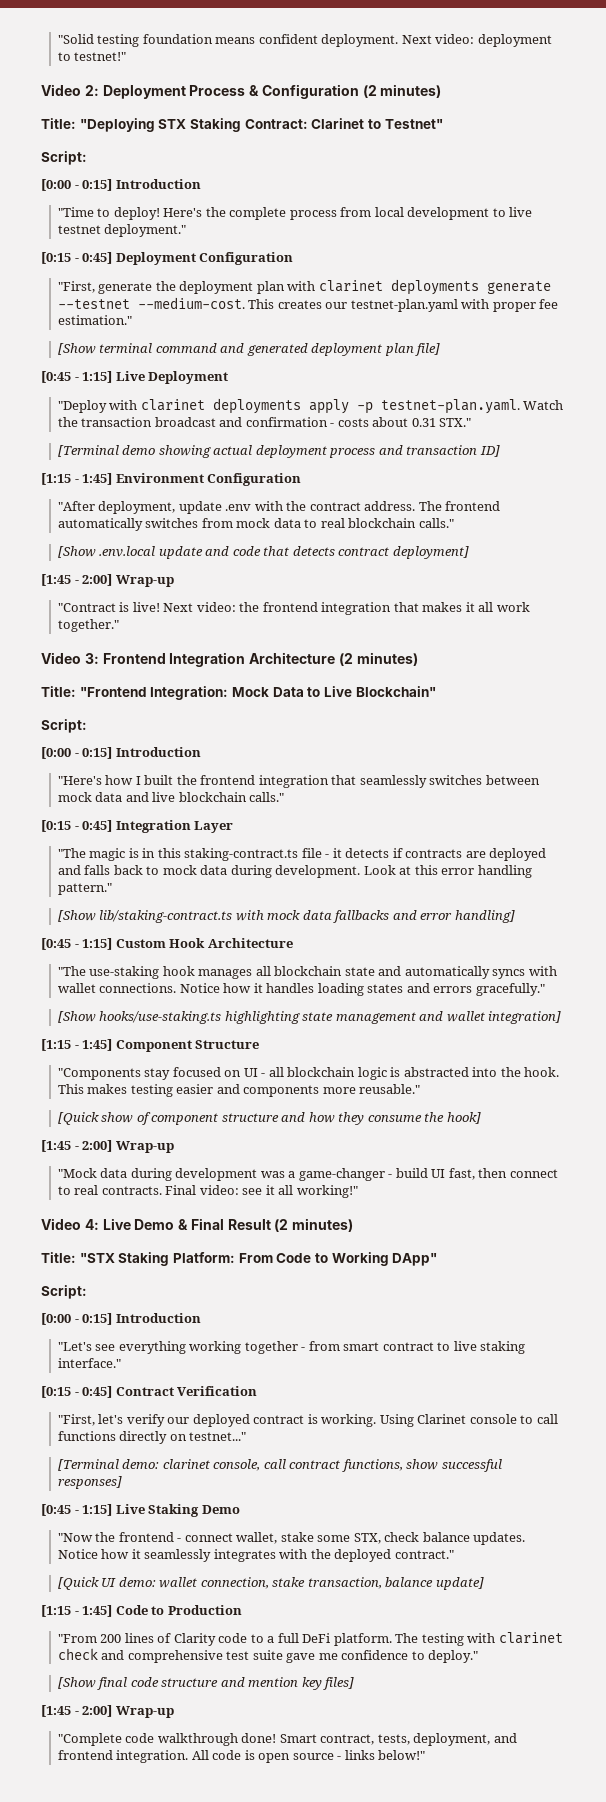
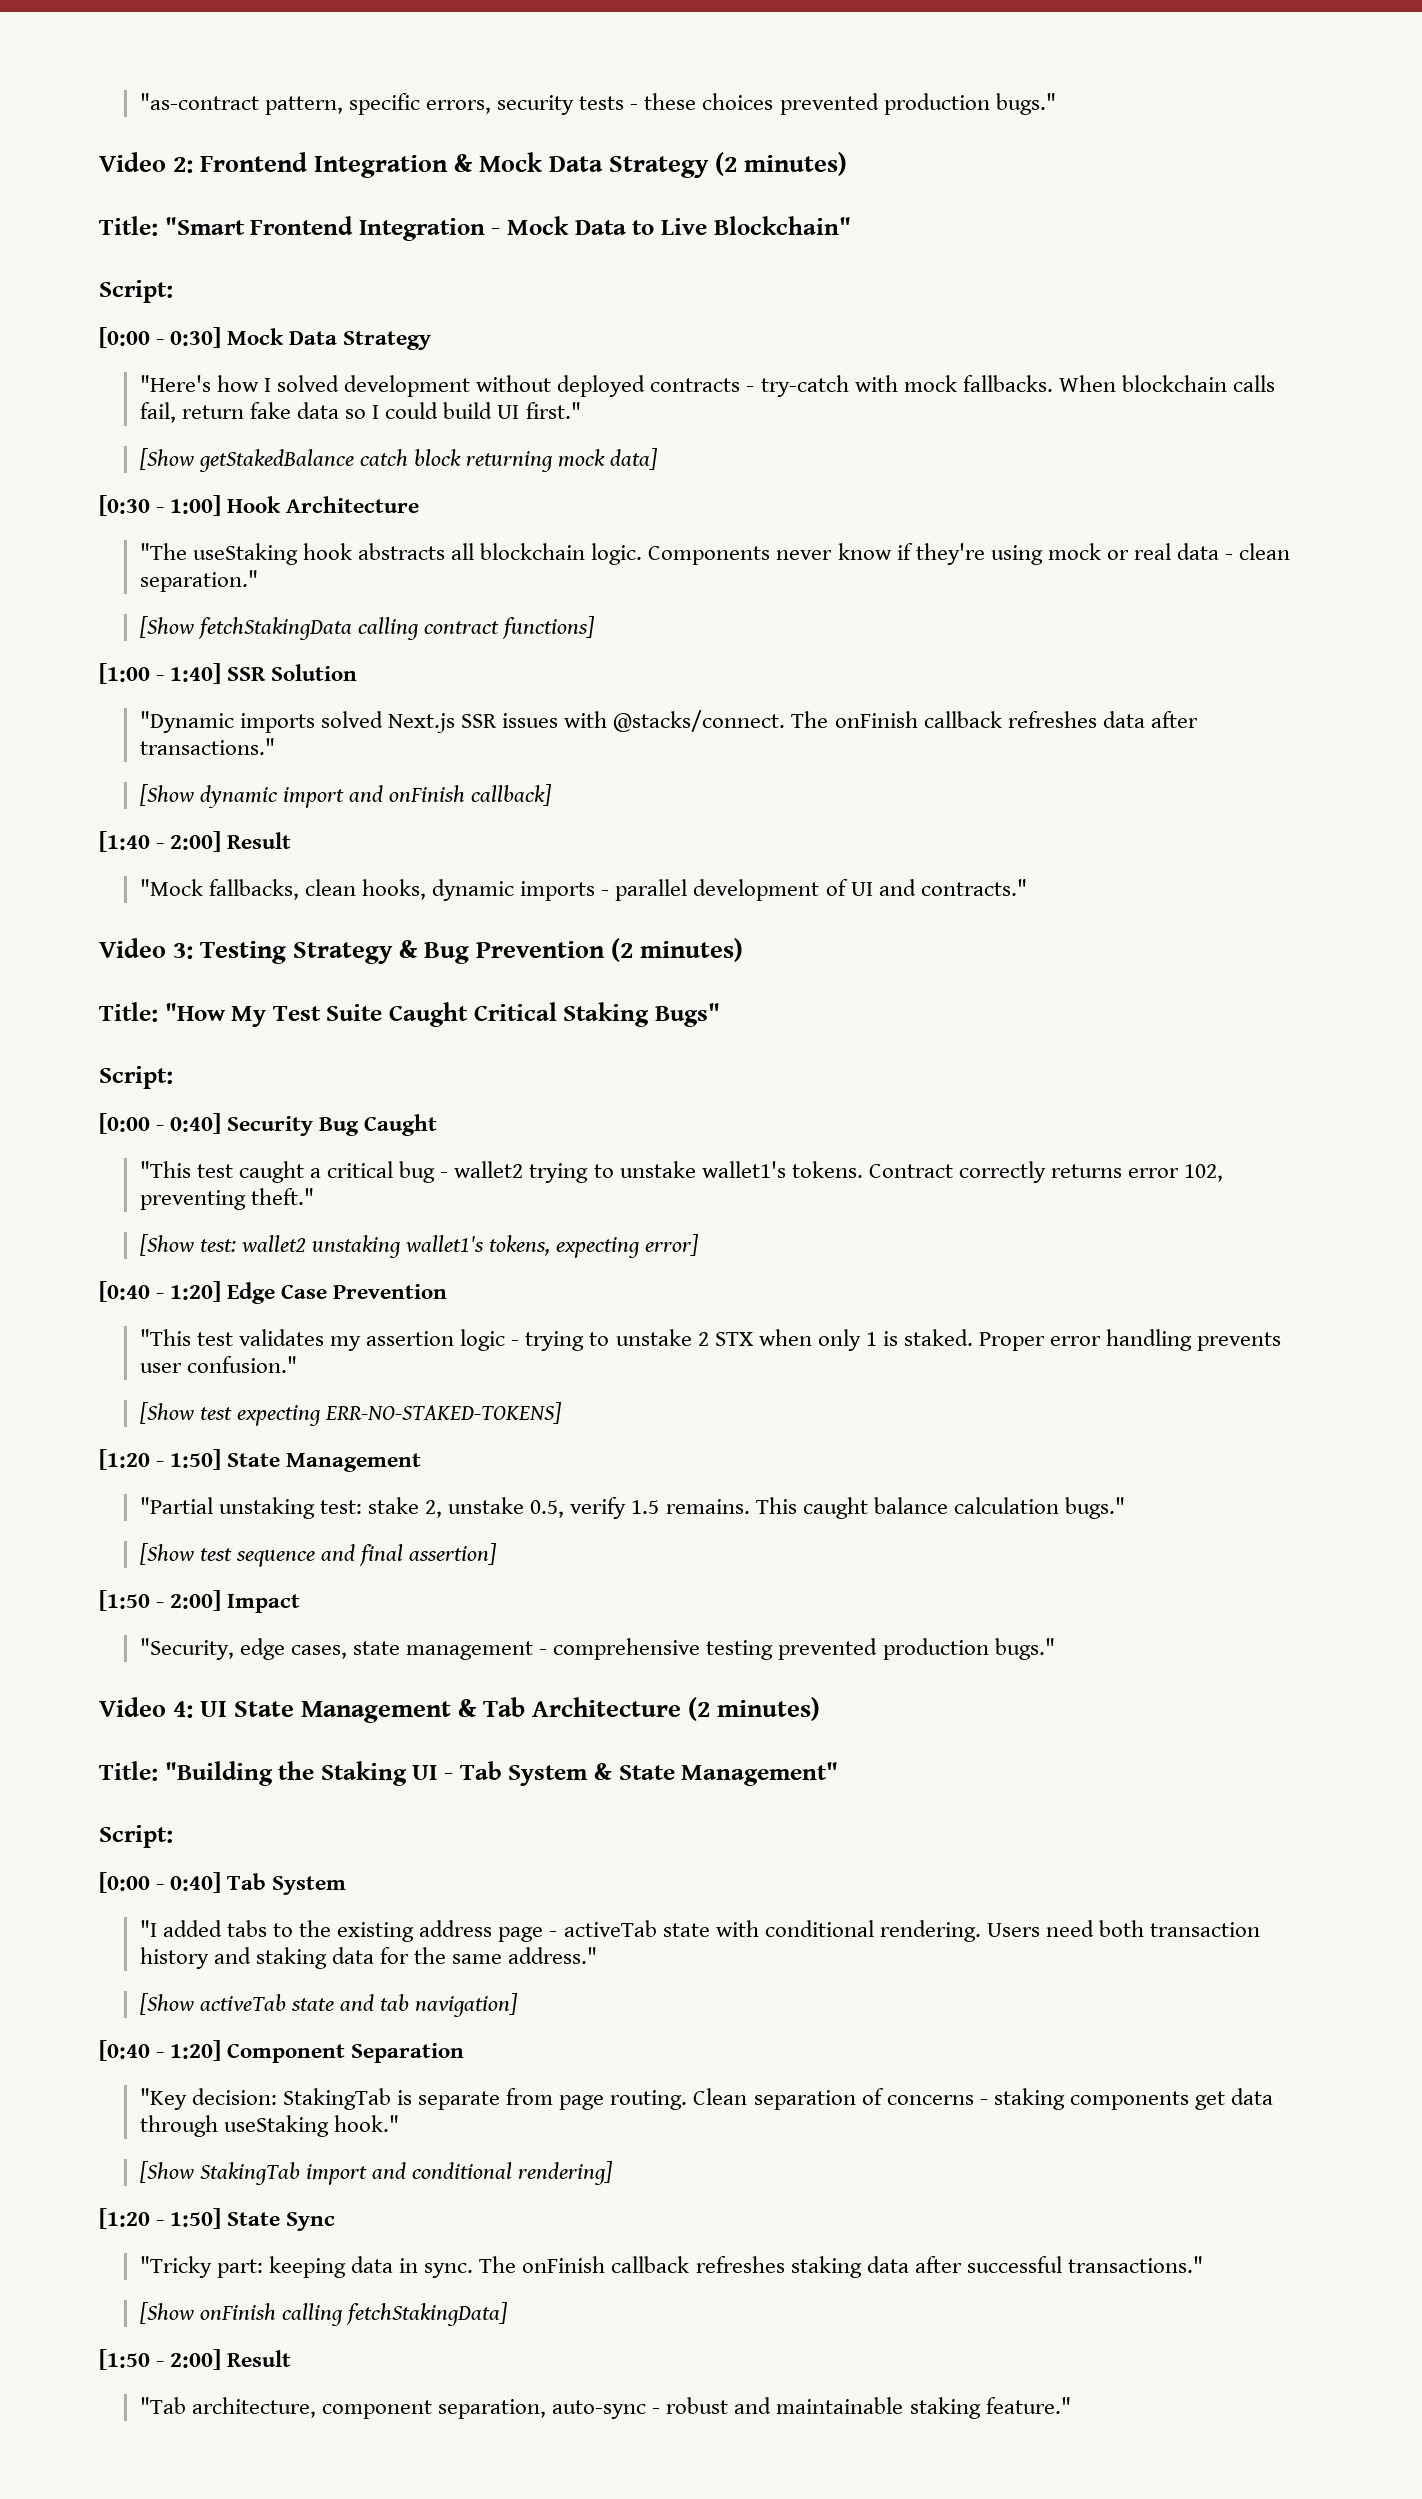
[57,34,552,47] [57,52,127,61] [41,84,442,99] [41,118,443,132] [41,151,87,165] [41,179,201,191] [57,207,533,220] [57,224,187,237] [41,252,294,265] [57,279,551,295] [57,297,559,312] [57,315,132,325] [57,343,441,356] [41,371,229,384] [57,398,564,414] [57,417,472,427] [57,445,500,458] [41,473,302,486] [57,501,501,514] [57,518,454,531] [57,546,469,559] [41,574,174,587] [57,602,530,615] [57,619,119,632] [41,652,418,667] [41,686,229,700] "Solid testing foundation means confident deployment. Next video: deployment to testnet!" // Video 2: Deployment Process & Configuration (2 minutes) // Title: "Deploying STX Staking Contract: Clarinet to Testnet" // Script: // [0:00 - 0:15] Introduction // "Time to deploy! Here's the complete process from local development to live testnet deployment." // [0:15 - 0:45] Deployment Configuration // "First, generate the deployment plan with clarinet deployments generate --testnet --medium-cost. This creates our testnet-plan.yaml with proper fee estimation." // [Show terminal command and generated deployment plan file] // [0:45 - 1:15] Live Deployment // "Deploy with clarinet deployments apply -p testnet-plan.yaml. Watch the transaction broadcast and confirmation - costs about 0.31 STX." // [Terminal demo showing actual deployment process and transaction ID] // [1:15 - 1:45] Environment Configuration // "After deployment, update .env with the contract address. The frontend automatically switches from mock data to real blockchain calls." // [Show .env.local update and code that detects contract deployment] // [1:45 - 2:00] Wrap-up // "Contract is live! Next video: the frontend integration that makes it all work together." // Video 3: Frontend Integration Architecture (2 minutes) // Title: "Frontend Integration: -> [139,93,1056,115] [99,152,848,178] [99,216,501,241] "as-contract pattern, specific errors, security tests - these choices prevented production bugs." // Video 2: Frontend Integration & Mock Data Strategy (2 minutes) // Title: "Smart Frontend Integration -
[82,747,201,759] 0:15] Introduction -> [170,327,432,350] 0:30] Mock Data Strategy
[144,775,540,788] [57,792,285,802] [41,820,234,833] [57,848,547,861] [57,865,532,878] [57,883,112,895] [57,910,515,923] [41,938,293,950] [57,966,557,979] [57,983,545,996] [57,1011,562,1024] [41,1039,260,1052] [57,1067,560,1080] [57,1084,421,1097] [57,1112,481,1125] [41,1140,174,1153] built the frontend integration that seamlessly switches between mock data and live blockchain calls." // [0:15 - 0:45] Integration Layer // "The magic is in this staking-contract.ts file - it detects if contracts are deployed and falls back to mock data during development. Look at this error handling pattern." // [Show lib/staking-contract.ts with mock data fallbacks and error handling] // [0:45 - 1:15] Custom Hook Architecture // "The use-staking hook manages all blockchain state and automatically syncs with wallet connections. Notice how it handles loading states and errors gracefully." // [Show hooks/use-staking.ts highlighting state management and wallet integration] // [1:15 - 1:45] Component Structure // "Components stay focused on UI - all blockchain logic is abstracted into the hook. This makes testing easier and components more reusable." // [Quick show of component structure and how they consume the hook] // [1:45 - 2:00] Wrap-up -> [277,375,1275,397] [139,402,581,423] [139,448,659,472] [99,495,420,516] [139,543,1291,565] [139,570,258,592] [139,616,596,640] [99,663,358,684] [139,710,1198,733] [139,738,275,755] [139,784,553,808] [99,831,292,852] solved development without deployed contracts - try-catch with mock fallbacks. When blockchain calls fail, return fake data so I could build UI first." // [Show getStakedBalance catch block returning mock data] // [0:30 - 1:00] Hook Architecture // "The useStaking hook abstracts all blockchain logic. Components never know if they're using mock or real data - clean separation." // [Show fetchStakingData calling contract functions] // [1:00 - 1:40] SSR Solution // "Dynamic imports solved Next.js SSR issues with @stacks/connect. The onFinish callback refreshes data after transactions." // [Show dynamic import and onFinish callback] // [1:40 - 2:00] Result
[100,1168,558,1181] [57,1185,358,1198] [41,1218,354,1232] [41,1252,438,1266] [41,1285,87,1299] [41,1313,201,1325] [57,1341,526,1354] [57,1358,121,1368] [41,1386,258,1398] [57,1414,558,1427] [57,1431,247,1444] [57,1459,502,1472] [57,1476,122,1489] [41,1504,240,1517] [57,1532,526,1545] [57,1549,454,1562] [57,1577,484,1590] [41,1605,242,1617] [57,1632,563,1646] [57,1648,479,1663] [57,1677,355,1690] [41,1705,174,1718] [57,1733,517,1746] [57,1750,426,1763] data during development was a game-changer - build UI fast, then connect to real contracts. Final video: see it all working!" // Video 4: Live Demo & Final Result (2 minutes) // Title: "STX Staking Platform: From Code to Working DApp" // Script: // [0:00 - 0:15] Introduction // "Let's see everything working together - from smart contract to live staking interface." // [0:15 - 0:45] Contract Verification // "First, let's verify our deployed contract is working. Using Clarinet console to call functions directly on testnet..." // [Terminal demo: clarinet console, call contract functions, show successful responses] // [0:45 - 1:15] Live Staking Demo // "Now the frontend - connect wallet, stake some STX, check balance updates. Notice how it seamlessly integrates with the deployed contract." // [Quick UI demo: wallet connection, stake transaction, balance update] // [1:15 - 1:45] Code to Production // "From 200 lines of Clarity code to a full DeFi platform. The testing with clarinet check and comprehensive test suite gave me confidence to deploy." // [Show final code structure and mention key files] // [1:45 - 2:00] Wrap-up // "Complete code walkthrough done! Smart contract, tests, deployment, and frontend integration. All code is open source - links below!" -> [208,879,1027,901] [99,938,744,964] [99,1002,720,1027] [99,1066,173,1089] [99,1113,438,1136] [139,1161,1224,1183] [139,1188,314,1210] [139,1234,700,1258] [99,1281,448,1304] [139,1329,1282,1351] [139,1356,297,1373] [139,1402,563,1426] [99,1449,422,1472] [139,1497,1125,1519] [139,1543,498,1567] [99,1590,301,1613] [139,1638,1055,1660] [99,1697,821,1723] [99,1761,839,1786] [99,1825,173,1848] [99,1872,347,1895] [139,1920,1261,1942] [139,1947,598,1969] [139,1993,519,2017] [99,2040,465,2063] [139,2088,1274,2110] [139,2115,400,2137] [139,2161,614,2185] [99,2208,336,2231] [139,2256,1203,2278] [139,2302,509,2326] [99,2349,292,2370] [139,2397,1071,2419] fallbacks, clean hooks, dynamic imports - parallel development of UI and contracts." // Video 3: Testing Strategy & Bug Prevention (2 minutes) // Title: "How My Test Suite Caught Critical Staking Bugs" // Script: // [0:00 - 0:40] Security Bug Caught // "This test caught a critical bug - wallet2 trying to unstake wallet1's tokens. Contract correctly returns error 102, preventing theft." // [Show test: wallet2 unstaking wallet1's tokens, expecting error] // [0:40 - 1:20] Edge Case Prevention // "This test validates my assertion logic - trying to unstake 2 STX when only 1 is staked. Proper error handling prevents user confusion." // [Show test expecting ERR-NO-STAKED-TOKENS] // [1:20 - 1:50] State Management // "Partial unstaking test: stake 2, unstake 0.5, verify 1.5 remains. This caught balance calculation bugs." // [Show test sequence and final assertion] // [1:50 - 2:00] Impact // "Security, edge cases, state management - comprehensive testing prevented production bugs." // Video 4: UI State Management & Tab Architecture (2 minutes) // Title: "Building the Staking UI - Tab System & State Management" // Script: // [0:00 - 0:40] Tab System // "I added tabs to the existing address page - activeTab state with conditional rendering. Users need both transaction history and staking data for the same address." // [Show activeTab state and tab navigation] // [0:40 - 1:20] Component Separation // "Key decision: StakingTab is separate from page routing. Clean separation of concerns - staking components get data through useStaking hook." // [Show StakingTab import and conditional rendering] // [1:20 - 1:50] State Sync // "Tricky part: keeping data in sync. The onFinish callback refreshes staking data after successful transactions." // [Show onFinish calling fetchStakingData] // [1:50 - 2:00] Result // "Tab architecture, component separation, auto-sync - robust and maintainable staking feature."

